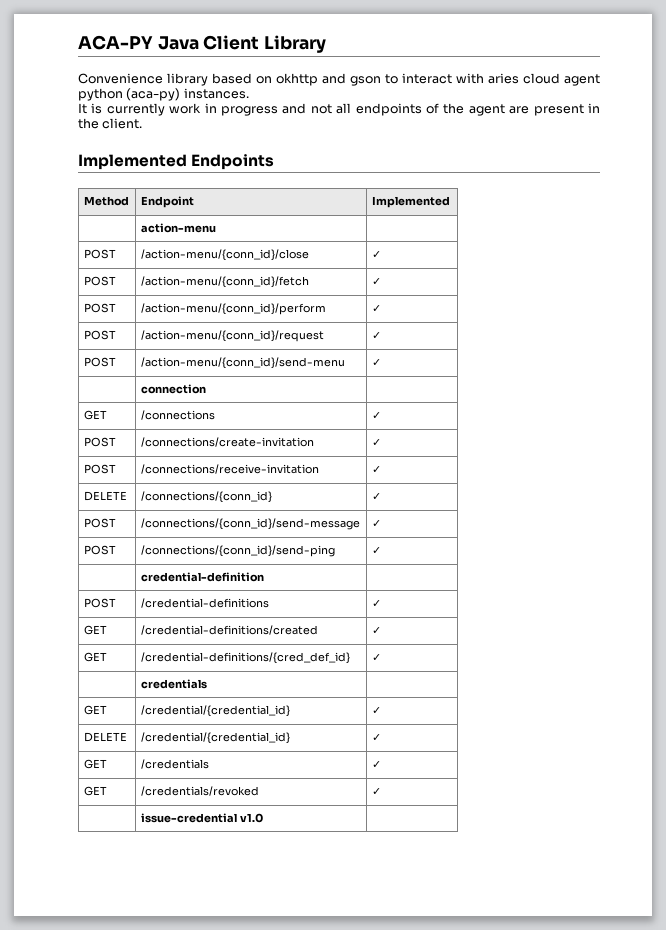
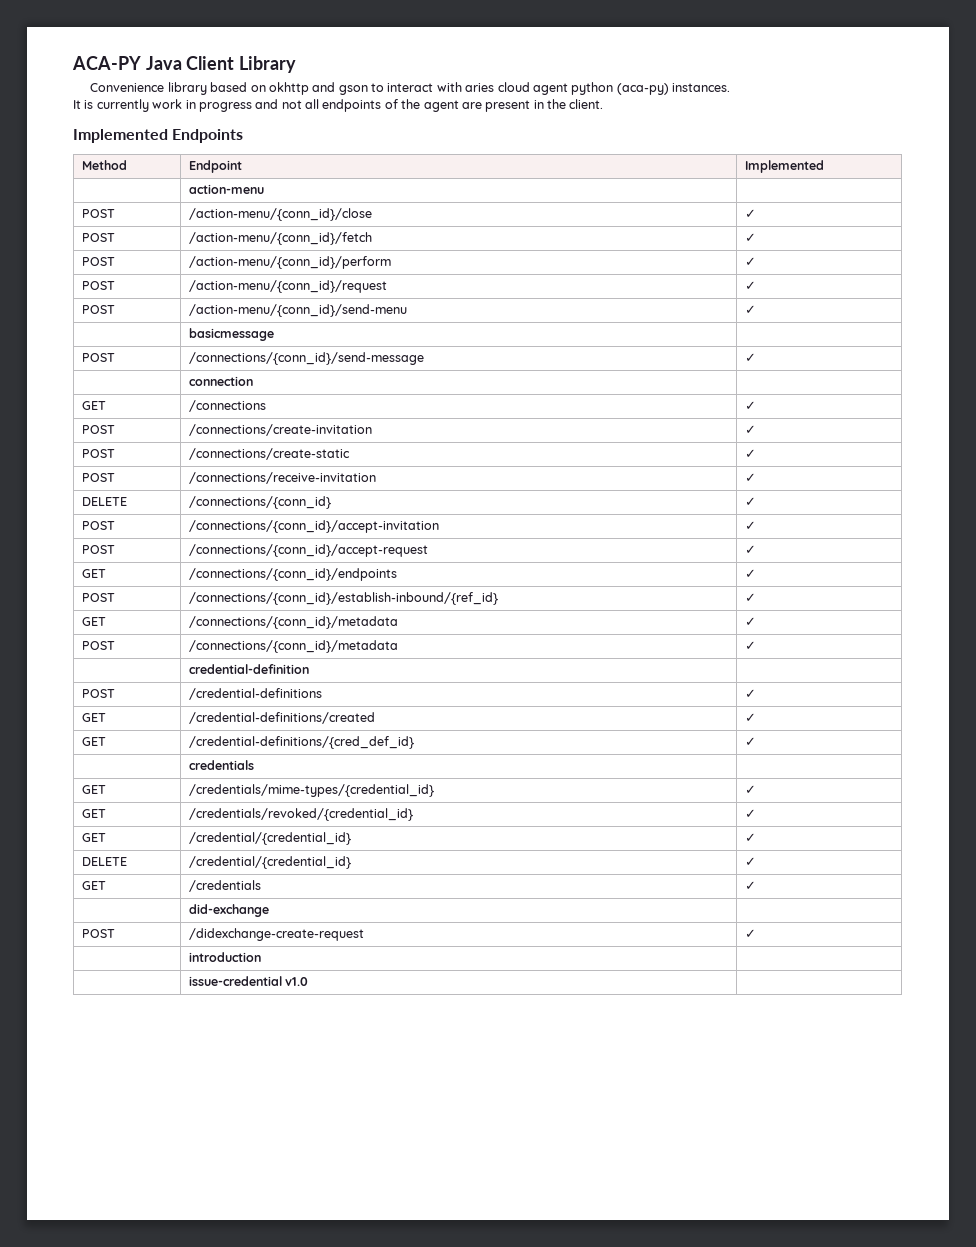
(381, 362) none -> [188,328,274,341] [81,353,115,362] [188,352,424,365] [744,353,756,362] // | basicmessage | // POST | /connections/{conn_id}/send-message | ✓
(381, 442) none -> [81,449,115,458] [188,448,350,460] [744,449,756,458] // POST | /connections/create-static | ✓
[140,518,360,530] [371,520,381,527] [83,545,116,555] [140,545,335,557] /connections/{conn_id}/send-message | ✓ // POST | /connections/{conn_id}/send-ping -> [188,520,439,533] [744,521,756,530] [81,545,115,554] [188,544,428,557] [744,545,756,554] [81,569,106,578] [188,568,397,581] [744,569,756,578] [81,593,115,602] [188,592,498,605] [744,593,756,602] [81,617,106,626] [188,616,398,629] [744,617,756,626] [81,641,115,650] [188,640,398,653] /connections/{conn_id}/accept-invitation | ✓ // POST | /connections/{conn_id}/accept-request | ✓ // GET | /connections/{conn_id}/endpoints | ✓ // POST | /connections/{conn_id}/establish-inbound/{ref_id} | ✓ // GET | /connections/{conn_id}/metadata | ✓ // POST | /connections/{conn_id}/metadata
(207, 684) none -> [81,785,106,794] [188,784,434,797] [744,785,756,794] [81,809,106,818] [188,808,413,821] [744,809,756,818] // GET | /credentials/mime-types/{credential_id} | ✓ // GET | /credentials/revoked/{credential_id} | ✓
[83,786,107,796] [140,786,259,796] [371,788,381,795] GET | /credentials/revoked | ✓ -> [188,904,269,917] [81,929,115,938] [188,928,364,941] [744,929,756,938] [188,952,261,962] | did-exchange | // POST | /didexchange-create-request | ✓ // | introduction |

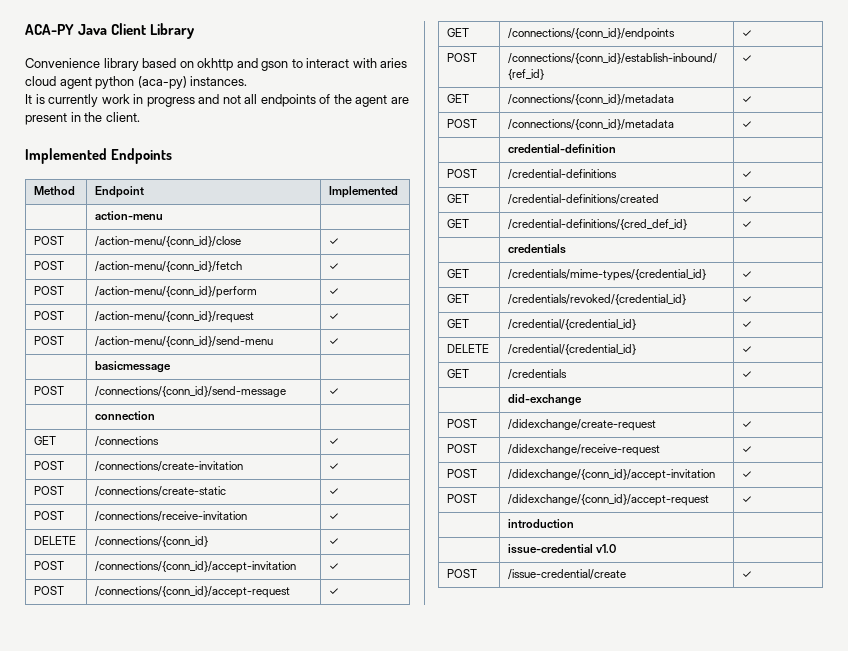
[188,928,364,941] /didexchange-create-request -> [508,419,657,431] [742,421,753,428] [447,444,478,453] [508,444,661,456] [742,446,753,453] [447,469,478,478] [508,469,716,481] [742,471,753,478] [447,494,478,503] [508,494,710,506] /didexchange/create-request | ✓ // POST | /didexchange/receive-request | ✓ // POST | /didexchange/{conn_id}/accept-invitation | ✓ // POST | /didexchange/{conn_id}/accept-request
(309, 981) none -> [447,569,478,578] [508,569,627,580] [742,571,753,578] // POST | /issue-credential/create | ✓

